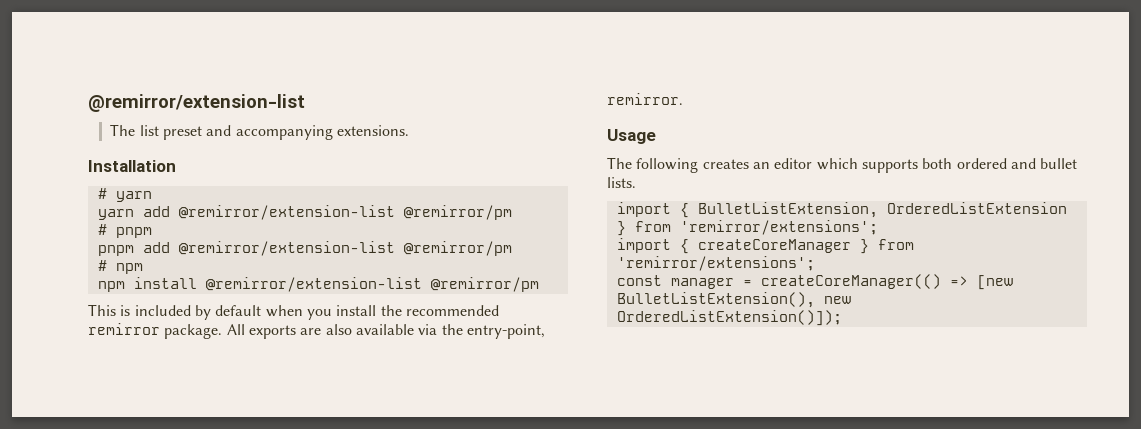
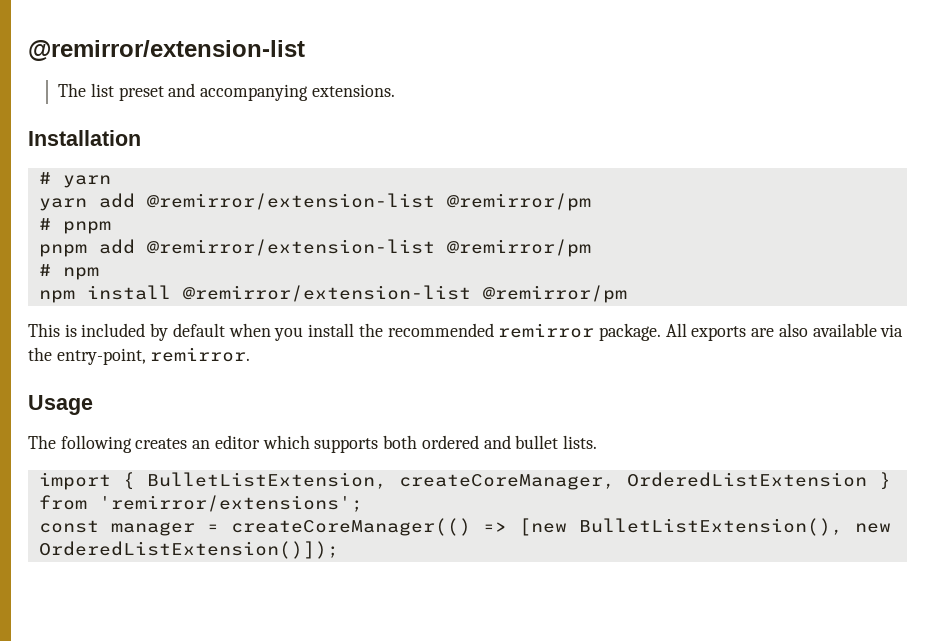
(878, 210) none -> [398,474,615,490] createCoreManager,
[616,238,914,254] [616,256,815,271] // import { createCoreManager } from 'remirror/extensions'; -> (363, 503) none

